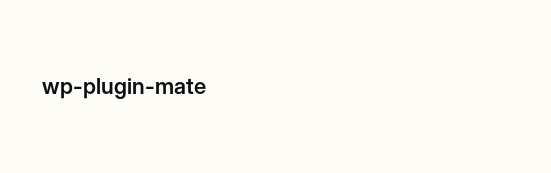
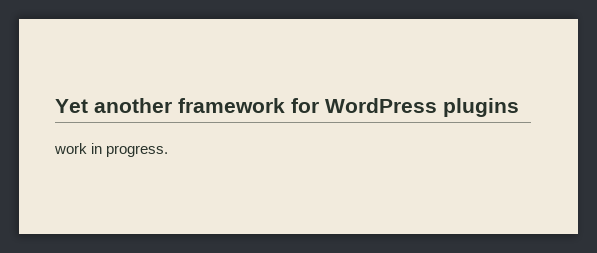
[42,78,206,99] wp-plugin-mate -> [55,98,519,117] [54,143,169,157] Yet another framework for WordPress plugins // work in progress.

